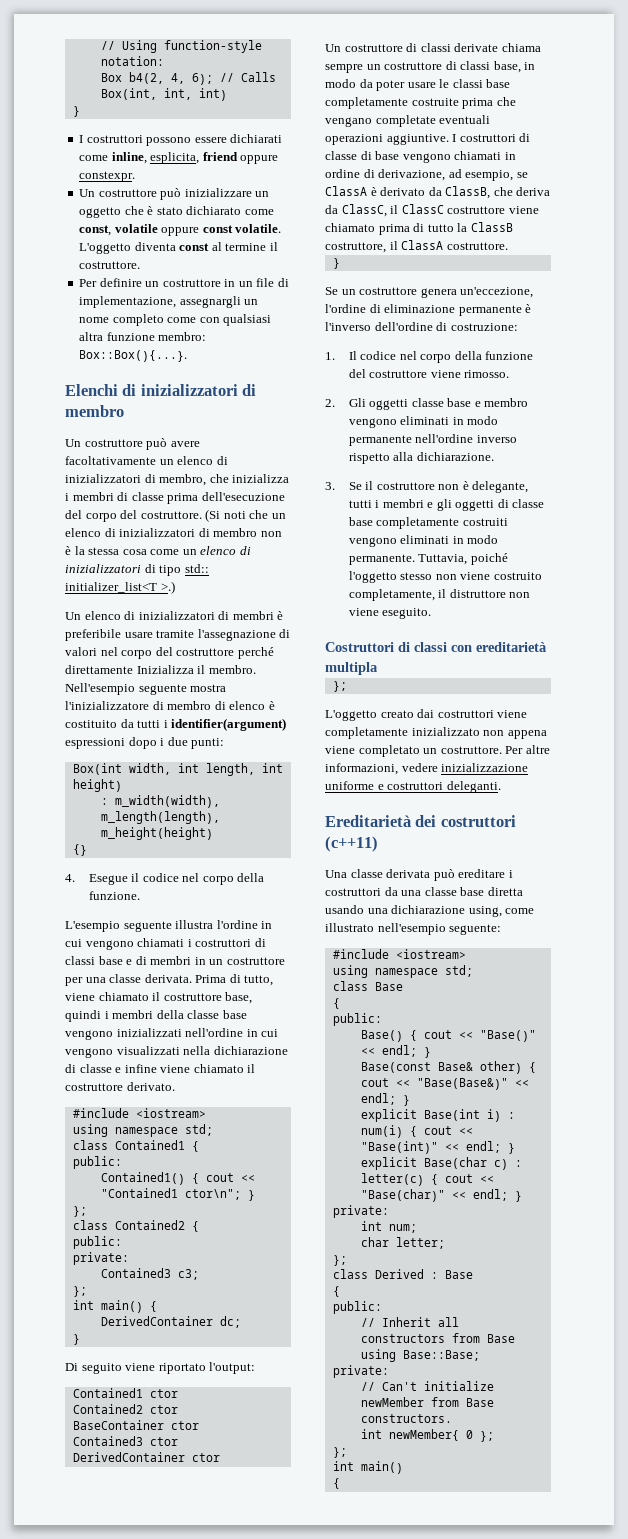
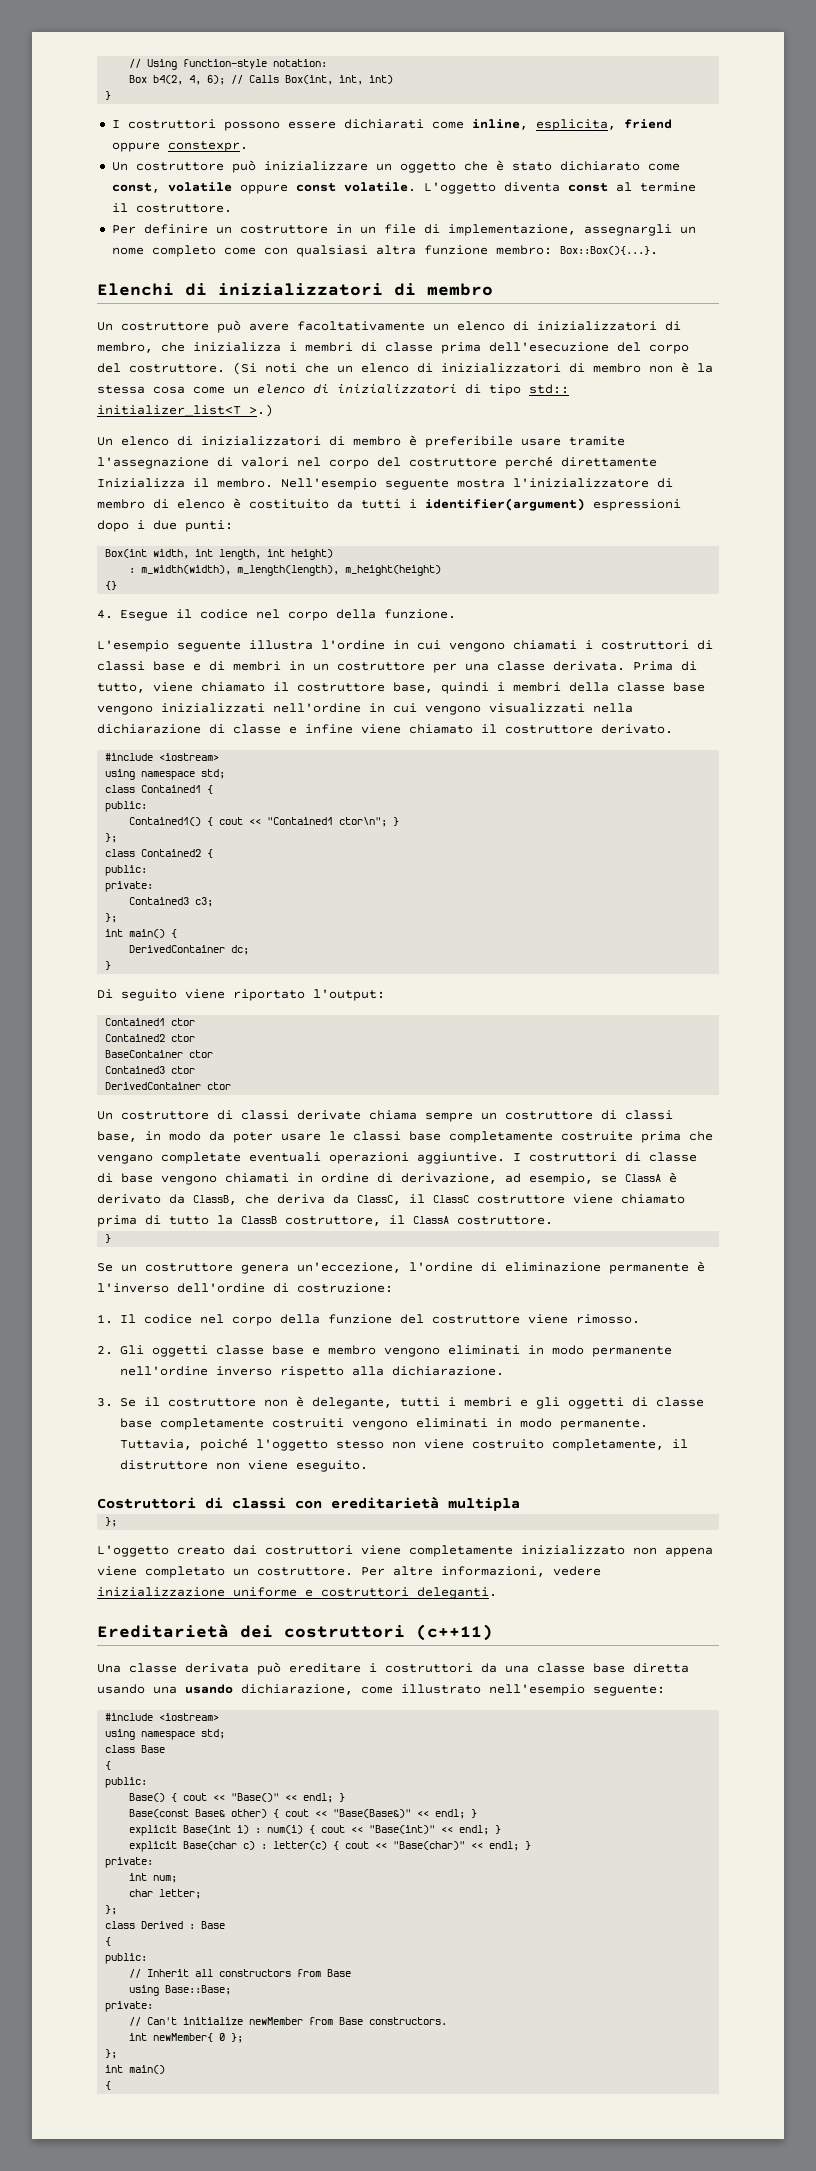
[232,611,274,620] membri -> [353,436,401,446] membro
[391,905,502,917] dichiarazione using, -> [185,1684,353,1695] usando dichiarazione,

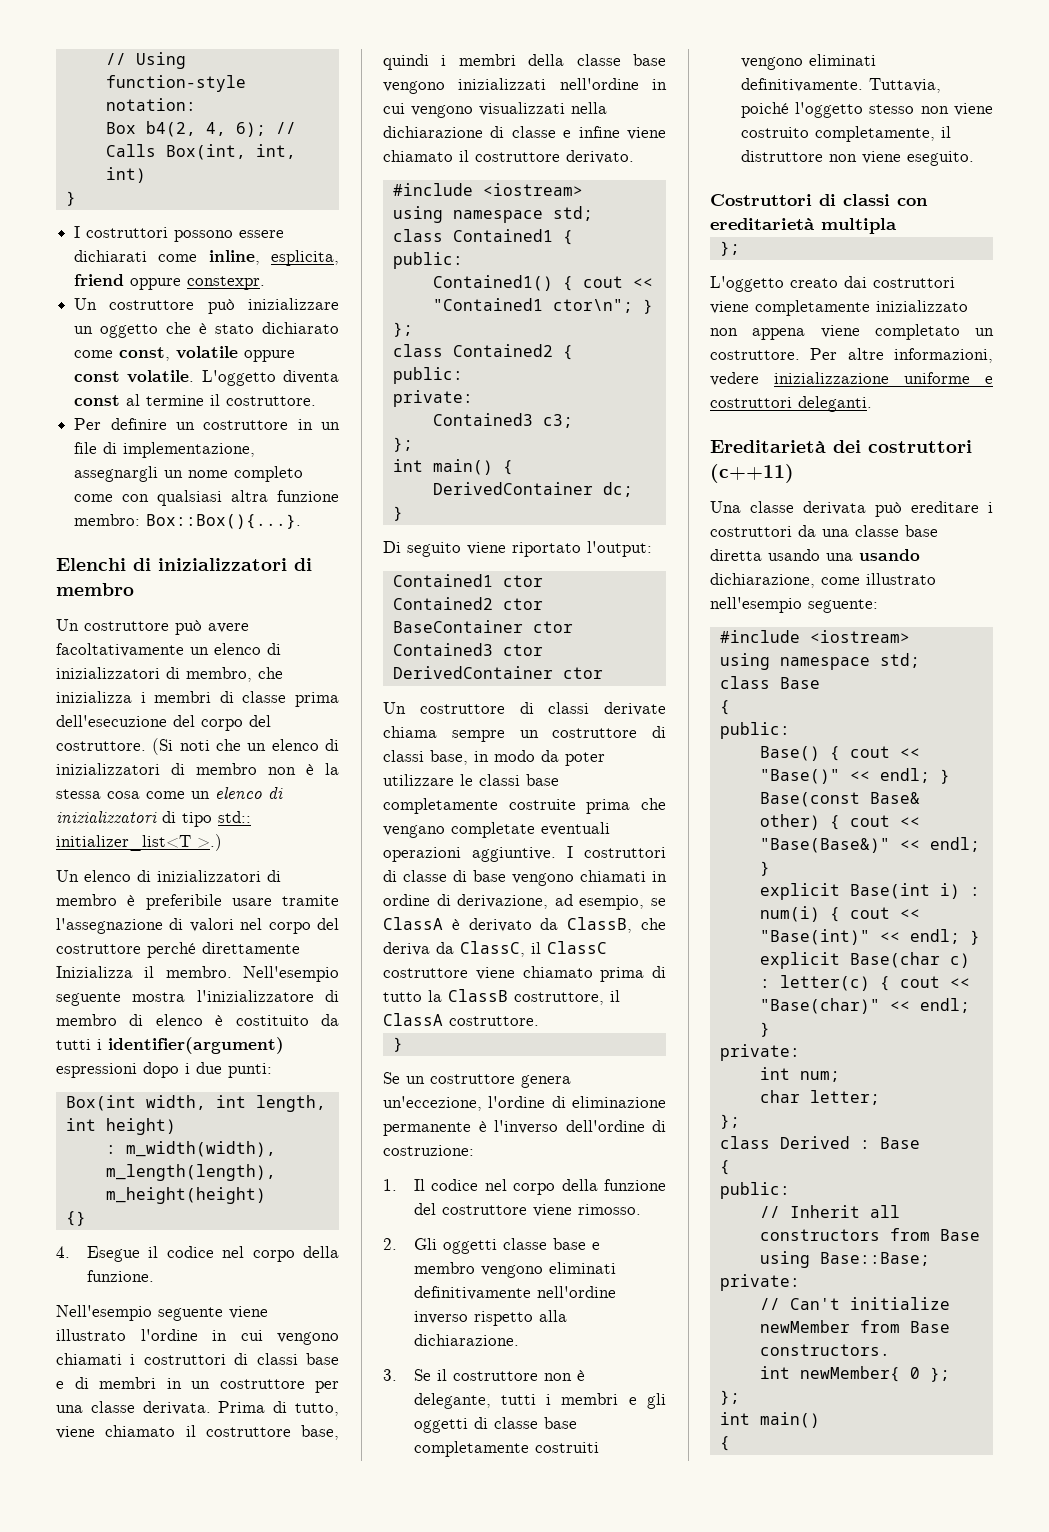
[97,640,313,652] L'esempio seguente illustra -> [56,1305,268,1321] [56,1329,126,1341] Nell'esempio seguente viene illustrato
[281,1133,321,1141] usare -> [383,774,454,786] utilizzare
[527,1345,672,1357] in modo permanente -> [413,1286,531,1300] definitivamente
[495,1418,648,1430] in modo permanente. -> [740,78,863,92] definitivamente.

